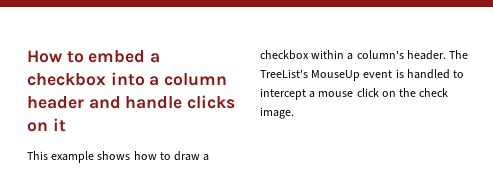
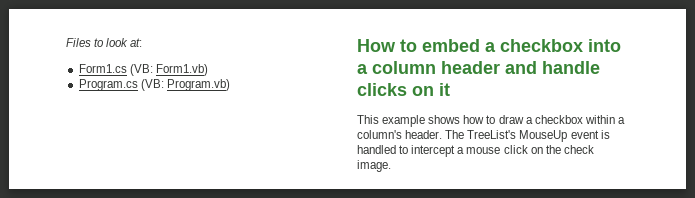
(27, 56) none -> [66,38,143,47] [78,64,208,76] [78,79,230,91] Files to look at: // Form1.cs (VB: Form1.vb) // Program.cs (VB: Program.vb) //

